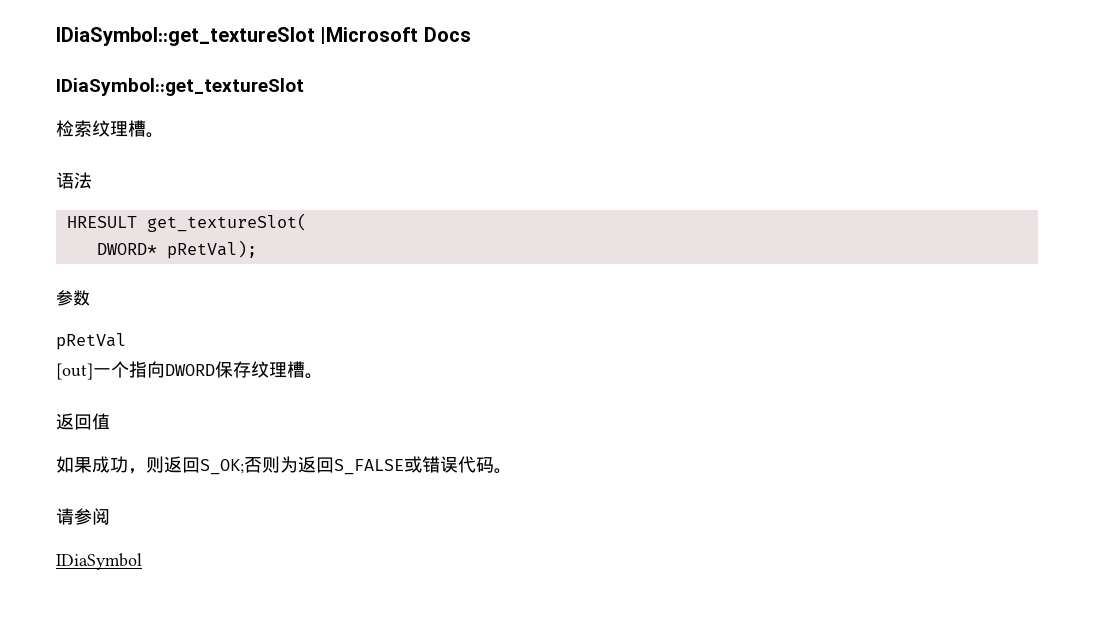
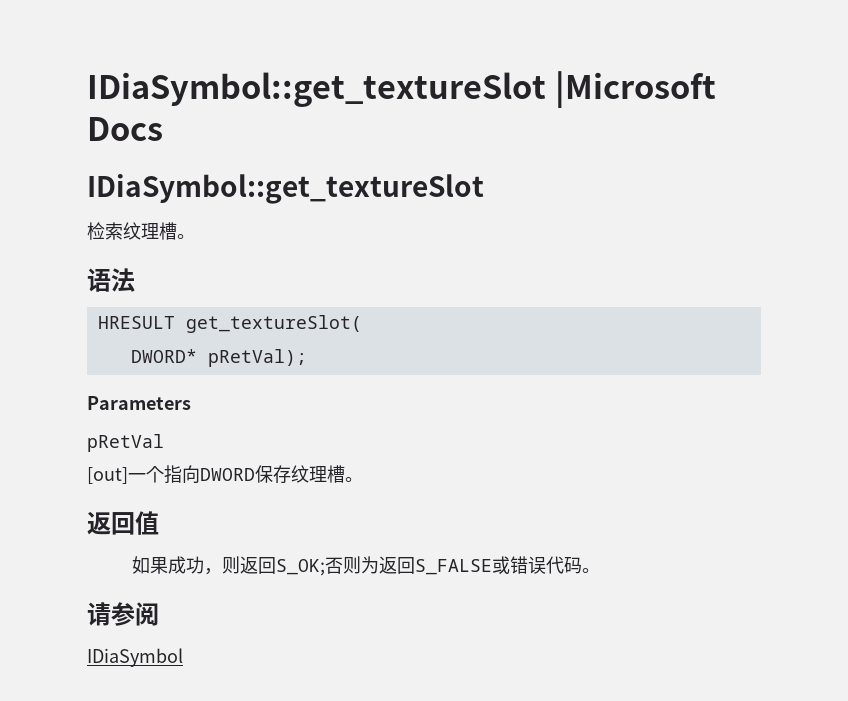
[56,290,90,306] 参数 -> [87,396,191,410] Parameters

